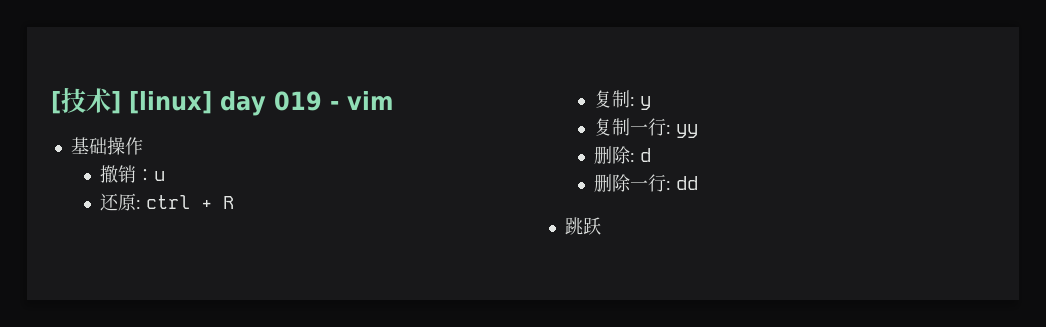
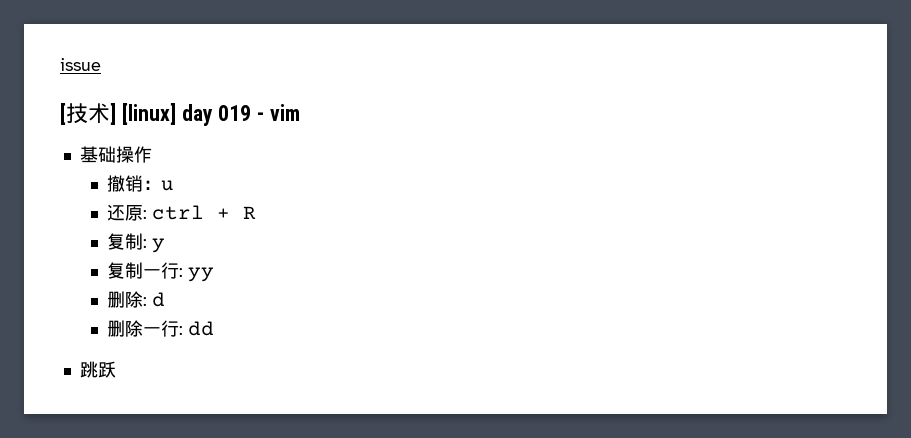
(51, 102) none -> [60,58,101,71] issue //

